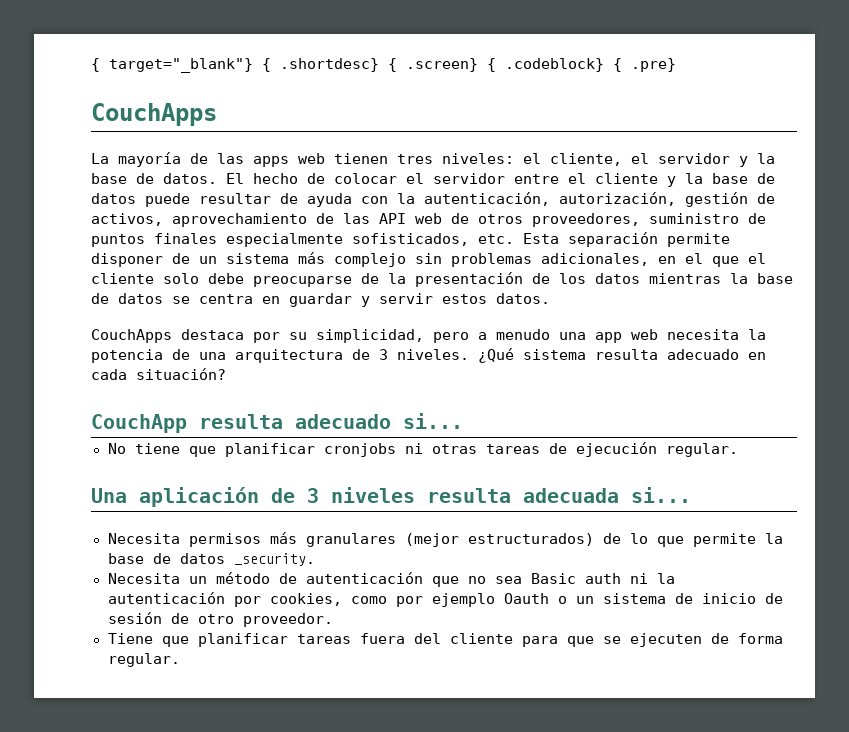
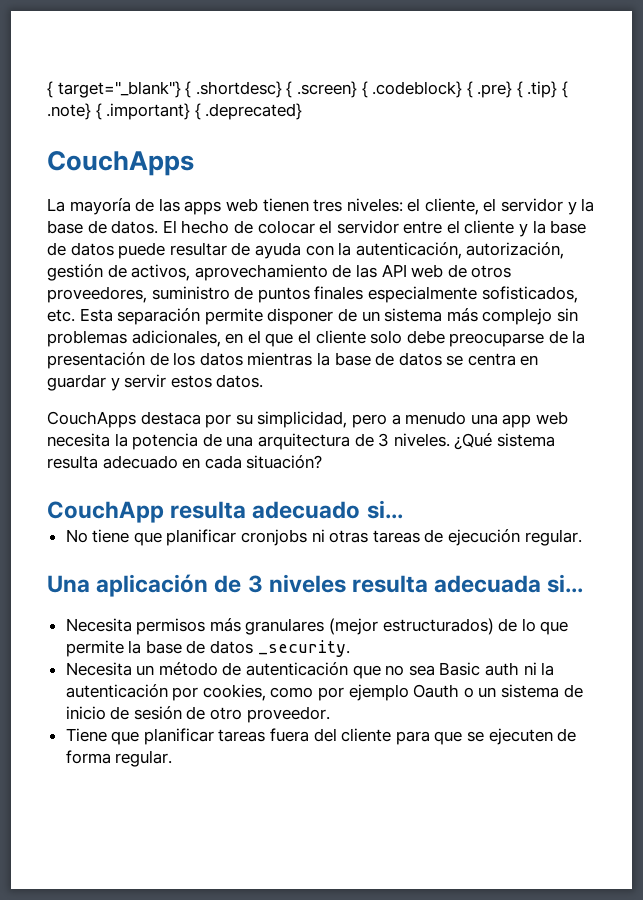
(676, 65) none -> [516,81,569,98] [47,103,303,120] { .tip} { .note} { .important} { .deprecated}

